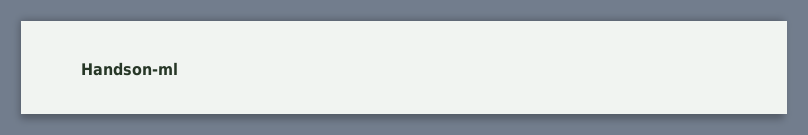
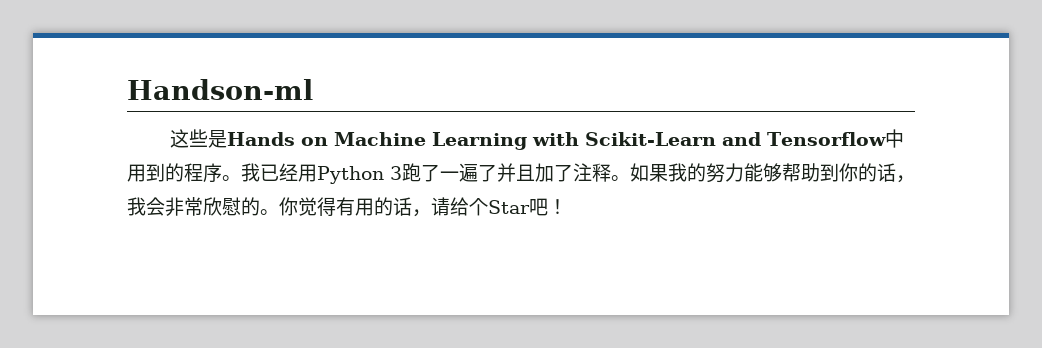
(178, 69) none -> [170,129,905,150] [127,163,915,184] [127,197,567,217] // 这些是Hands on Machine Learning with Scikit-Learn and Tensorflow中用到的程序。我已经用Python 3跑了一遍了并且加了注释。如果我的努力能够帮助到你的话，我会非常欣慰的。你觉得有用的话，请给个Star吧！

